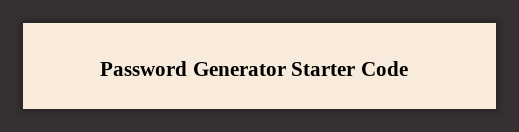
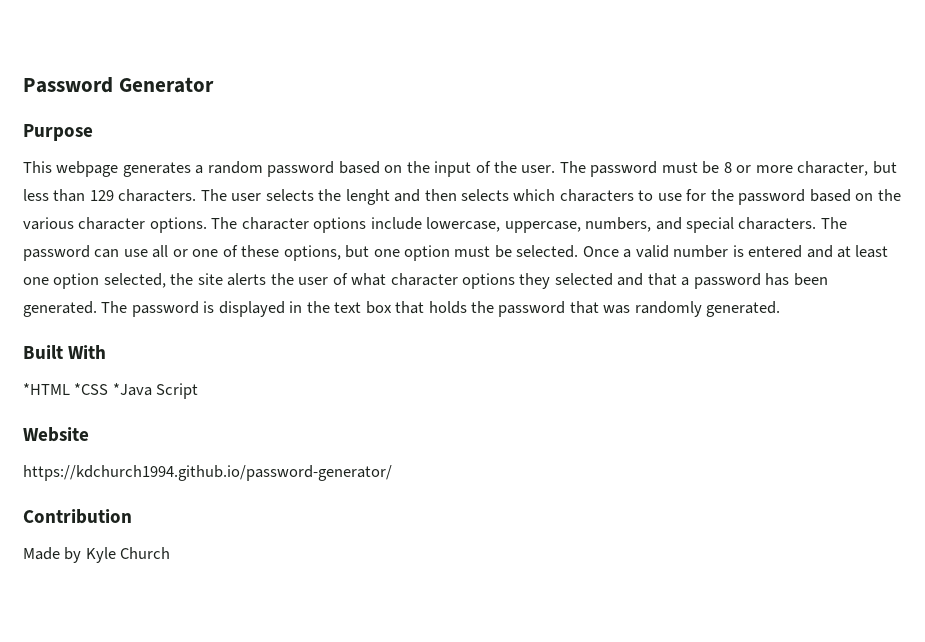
[291,61,409,76] Starter Code -> [23,124,93,141] [23,161,897,177] [23,189,901,205] [23,217,847,233] [23,245,889,261] [23,273,828,289] [23,301,781,317] [23,345,107,359] [23,383,199,399] [23,427,89,442] [23,465,392,481] [23,509,132,524] [23,547,171,563] // Purpose // This webpage generates a random password based on the input of the user. The password must be 8 or more character, but less than 129 characters. The user selects the lenght and then selects which characters to use for the password based on the various character options. The character options include lowercase, uppercase, numbers, and special characters. The password can use all or one of these options, but one option must be selected. Once a valid number is entered and at least one option selected, the site alerts the user of what character options they selected and that a password has been generated. The password is displayed in the text box that holds the password that was randomly generated. // Built With // *HTML *CSS *Java Script // Website // https://kdchurch1994.github.io/password-generator/ // Contribution // Made by Kyle Church

